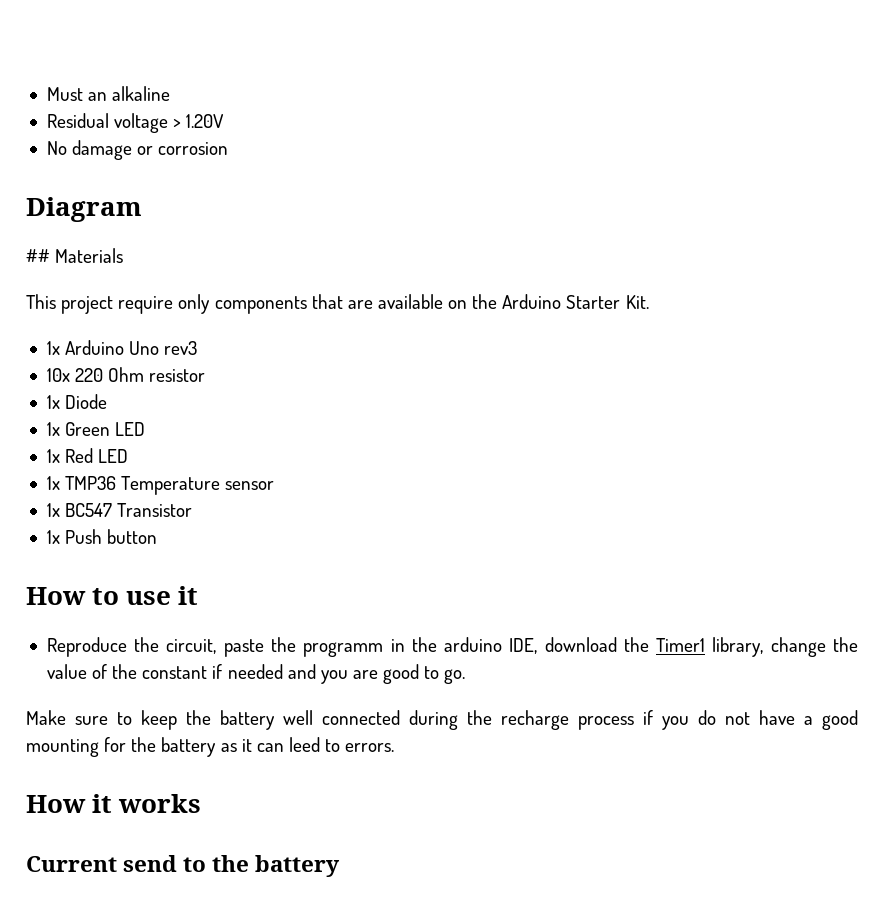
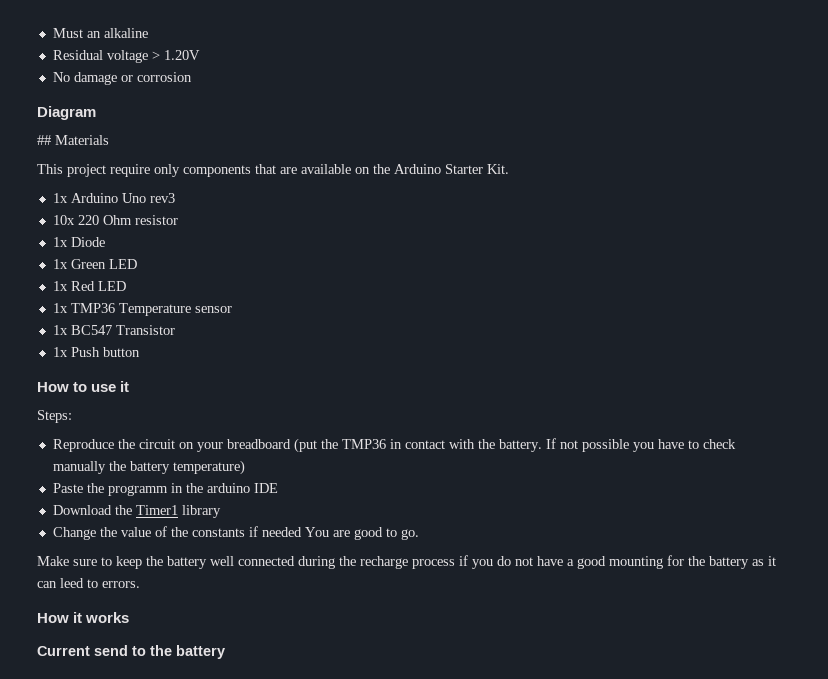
(199, 595) none -> [37,410,72,423] // Steps:
[166,639,264,657] circuit, paste -> [138,438,736,453] [52,460,245,475] [52,483,83,493] circuit on your breadboard (put the TMP36 in contact with the battery. If not possible you have to check manually the battery temperature) // Paste
[509,637,826,657] IDE, download the Timer1 library, change -> [253,483,278,493] [52,505,221,518] [52,527,96,540] IDE // Download the Timer1 library // Change
[142,666,208,679] constant -> [191,528,245,537] constants
[287,664,348,684] and you -> [304,527,329,537] You

